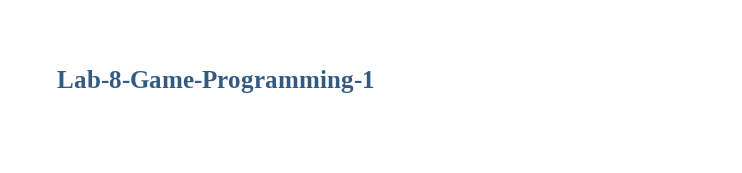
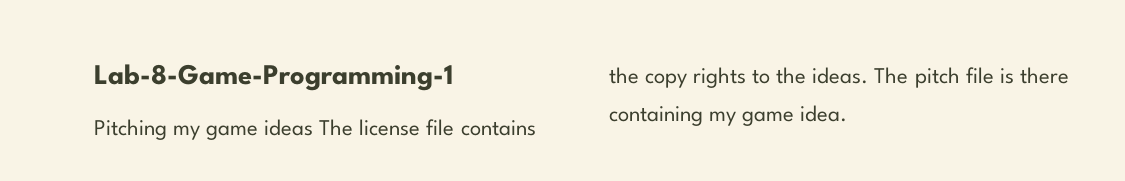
(375, 81) none -> [94,119,536,140] [609,67,1069,88] [609,105,848,126] // Pitching my game ideas The license file contains the copy rights to the ideas. The pitch file is there containing my game idea.

